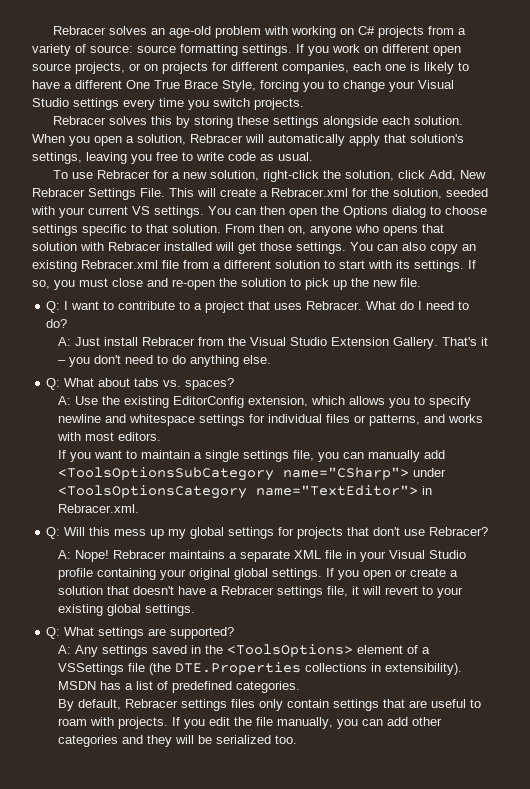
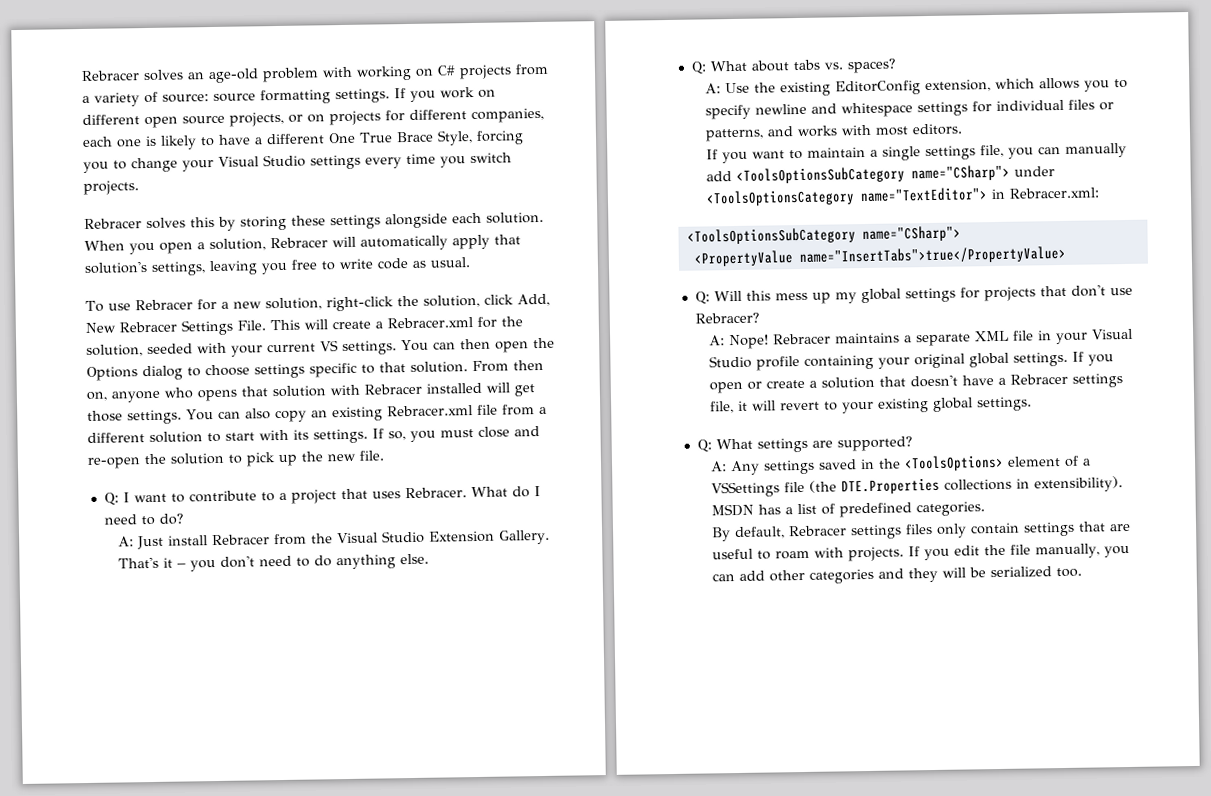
[57,504,139,513] Rebracer.xml. -> [1008,187,1099,199] [686,225,961,245] [693,245,1066,267] Rebracer.xml: // <ToolsOptionsSubCategory name="CSharp"> // <PropertyValue name="InsertTabs">true</PropertyValue>

